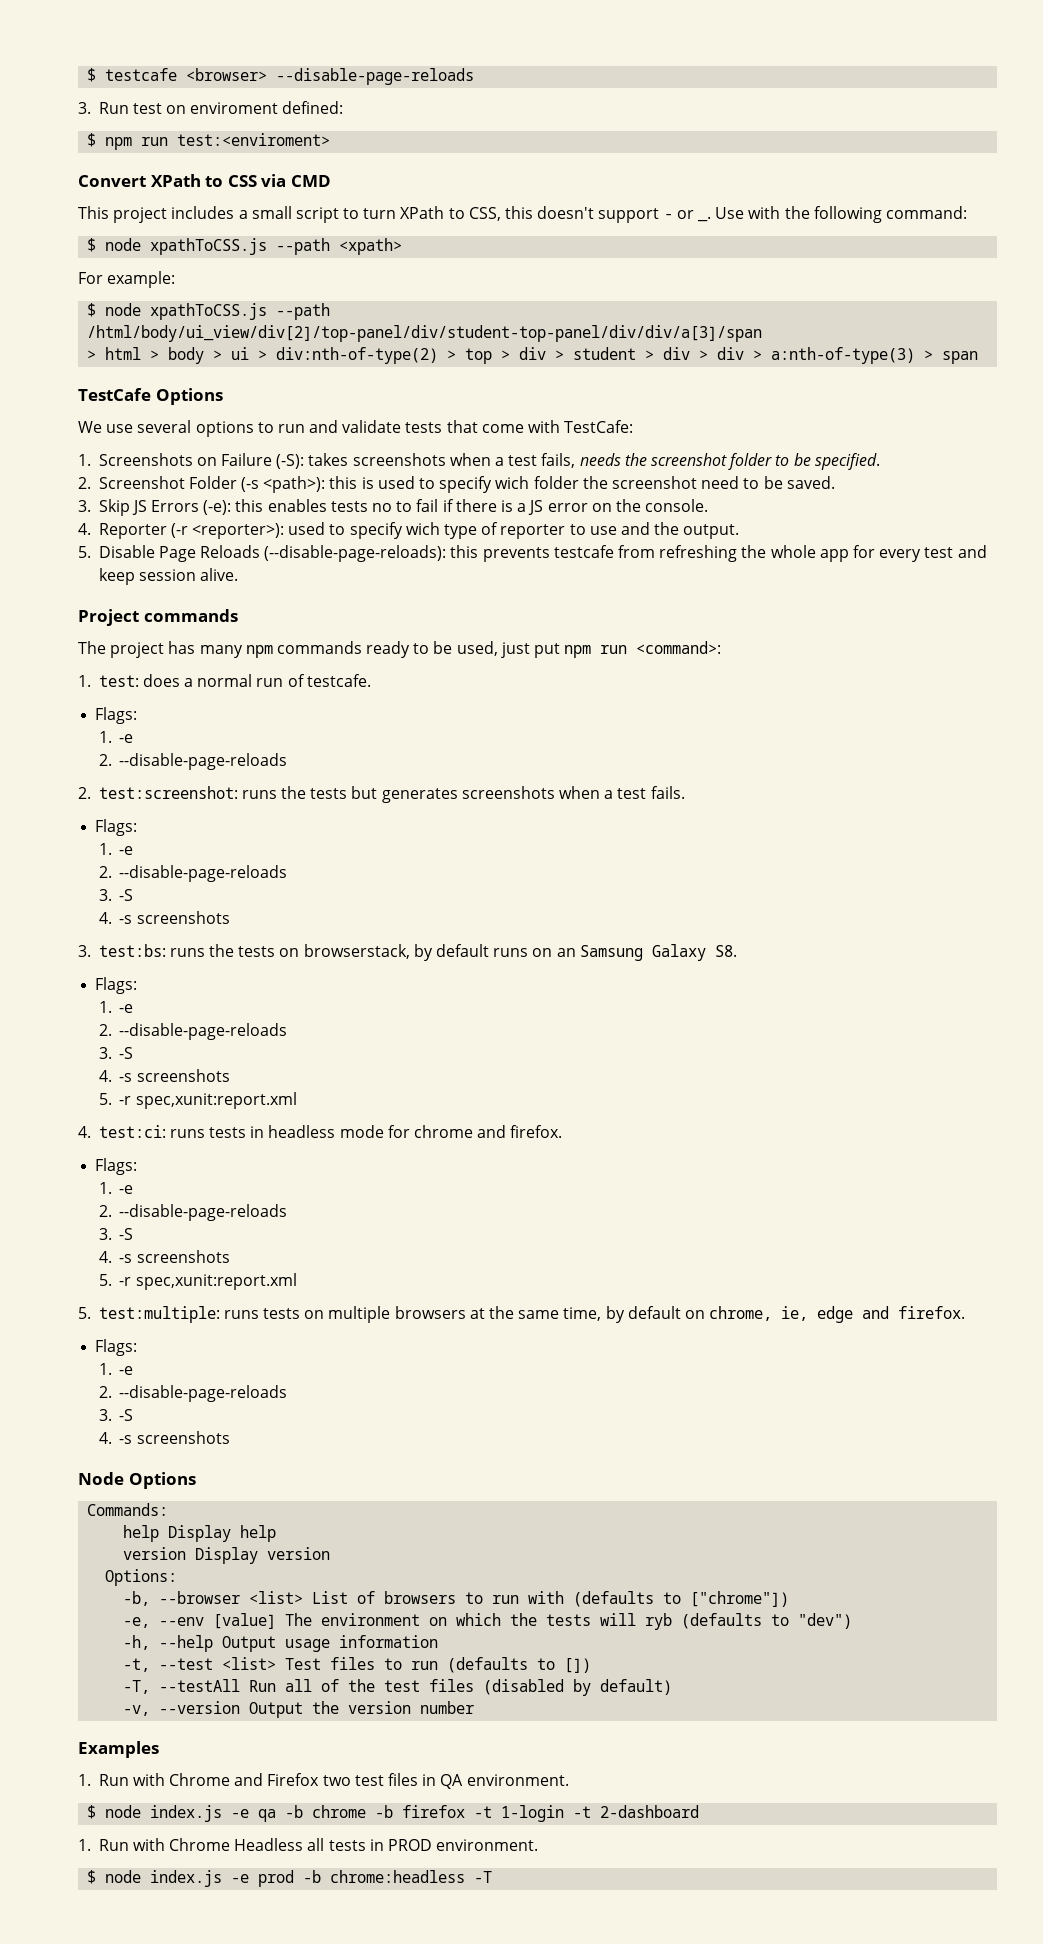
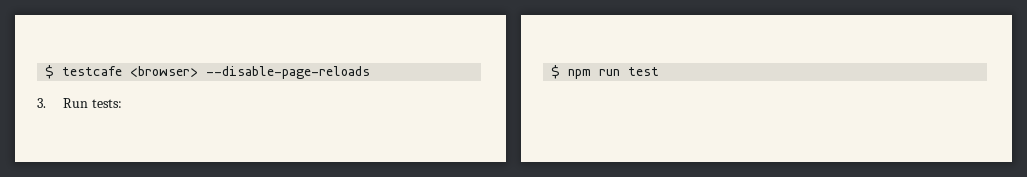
[132,101,344,114] test on enviroment defined: -> [91,99,122,108] tests:
[177,133,331,146] [78,174,331,187] [78,206,967,223] [87,238,403,255] [78,271,176,288] [87,303,331,320] [87,325,763,342] [87,347,979,364] [78,388,223,405] [78,420,634,437] [78,453,880,470] [78,476,835,493] [78,499,709,516] [78,522,740,539] [78,545,987,562] [98,568,239,585] [78,609,238,626] [78,641,722,658] [78,674,371,687] [95,707,138,724] [98,731,134,743] [98,753,288,770] [78,786,685,803] [95,819,138,836] [98,843,134,855] [98,865,288,882] [98,889,134,901] [98,911,230,924] [78,944,737,961] [95,977,138,994] [98,1001,134,1013] [98,1023,288,1040] [98,1047,134,1059] [98,1069,230,1082] [98,1092,297,1109] [78,1125,563,1138] [95,1158,138,1175] [98,1182,134,1194] [98,1204,288,1221] [98,1228,134,1240] [98,1250,230,1263] [98,1273,297,1290] [78,1306,966,1323] [95,1339,138,1356] [98,1363,134,1375] [98,1385,288,1402] [98,1409,134,1421] [98,1431,230,1444] [78,1472,196,1489] [87,1503,169,1516] [123,1525,277,1542] [123,1547,331,1564] [105,1569,178,1586] [123,1591,790,1607] [123,1613,853,1630] [123,1635,439,1652] [123,1657,592,1673] [123,1679,673,1696] [123,1701,475,1718] [78,1741,159,1758] [78,1773,569,1789] [87,1805,700,1822] [78,1838,539,1851] [87,1870,493,1887] test:<enviroment> // Convert XPath to CSS via CMD // This project includes a small script to turn XPath to CSS, this doesn't support - or _. Use with the following command: // $ node xpathToCSS.js --path <xpath> // For example: // $ node xpathToCSS.js --path /html/body/ui_view/div[2]/top-panel/div/student-top-panel/div/div/a[3]/span // > html > body > ui > div:nth-of-type(2) > top > div > student > div > div > a:nth-of-type(3) > span // TestCafe Options // We use several options to run and validate tests that come with TestCafe: // 1. Screenshots on Failure (-S): takes screenshots when a test fails, needs the screenshot folder to be specified. // 2. Screenshot Folder (-s <path>): this is used to specify wich folder the screenshot need to be saved. // 3. Skip JS Errors (-e): this enables tests no to fail if there is a JS error on the console. // 4. Reporter (-r <reporter>): used to specify wich type of reporter to use and the output. // 5. Disable Page Reloads (--disable-page-reloads): this prevents testcafe from refreshing the whole app for every test and keep session alive. // Project commands // The project has many npm commands ready to be used, just put npm run <command>: // 1. test: does a normal run of testcafe. // Flags: // 1. -e // 2. --disable-page-reloads // 2. test:screenshot: runs the tests but generates screenshots when a test fails. // Flags: // 1. -e // 2. --disable-page-reloads // 3. -S // 4. -s screenshots // 3. test:bs: runs the tests on browserstack, by default runs on an Samsung Galaxy S8. // Flags: // 1. -e // 2. --disable-page-reloads // 3. -S // 4. -s screenshots // 5. -r spec,xunit:report.xml // 4. test:ci: runs tests in headless mode for chrome and firefox. // Flags: // 1. -e // 2. --disable-page-reloads // 3. -S // 4. -s screenshots // 5. -r spec,xunit:report.xml // 5. test:multiple: runs tests on multiple browsers at the same time, by default on chrome, ie, edge and firefox. // Flags: // 1. -e // 2. --disable-page-reloads // 3. -S // 4. -s screenshots // Node Options // Commands: // help Display help // version Display version // Options: // -b, --browser <list> List of browsers to run with (defaults to ["chrome"]) // -e, --env [value] The environment on which the tests will ryb (defaults to "dev") // -h, --help Output usage information // -t, --test <list> Test files to run (defaults to []) // -T, --testAll Run all of the test files (disabled by default) // -v, --version Output the version number // Examples // 1. Run with Chrome and Firefox two test files in QA environment. // $ node index.js -e qa -b chrome -b firefox -t 1-login -t 2-dashboard // 1. Run with Chrome Headless all tests in PROD environment. // $ node index.js -e prod -b chrome:headless -T -> [628,67,660,76] test

